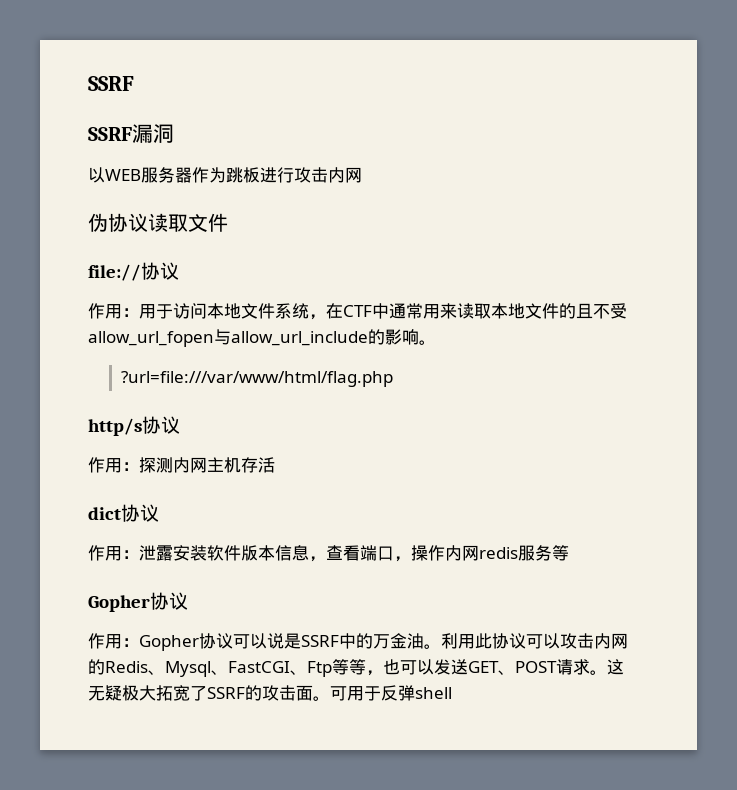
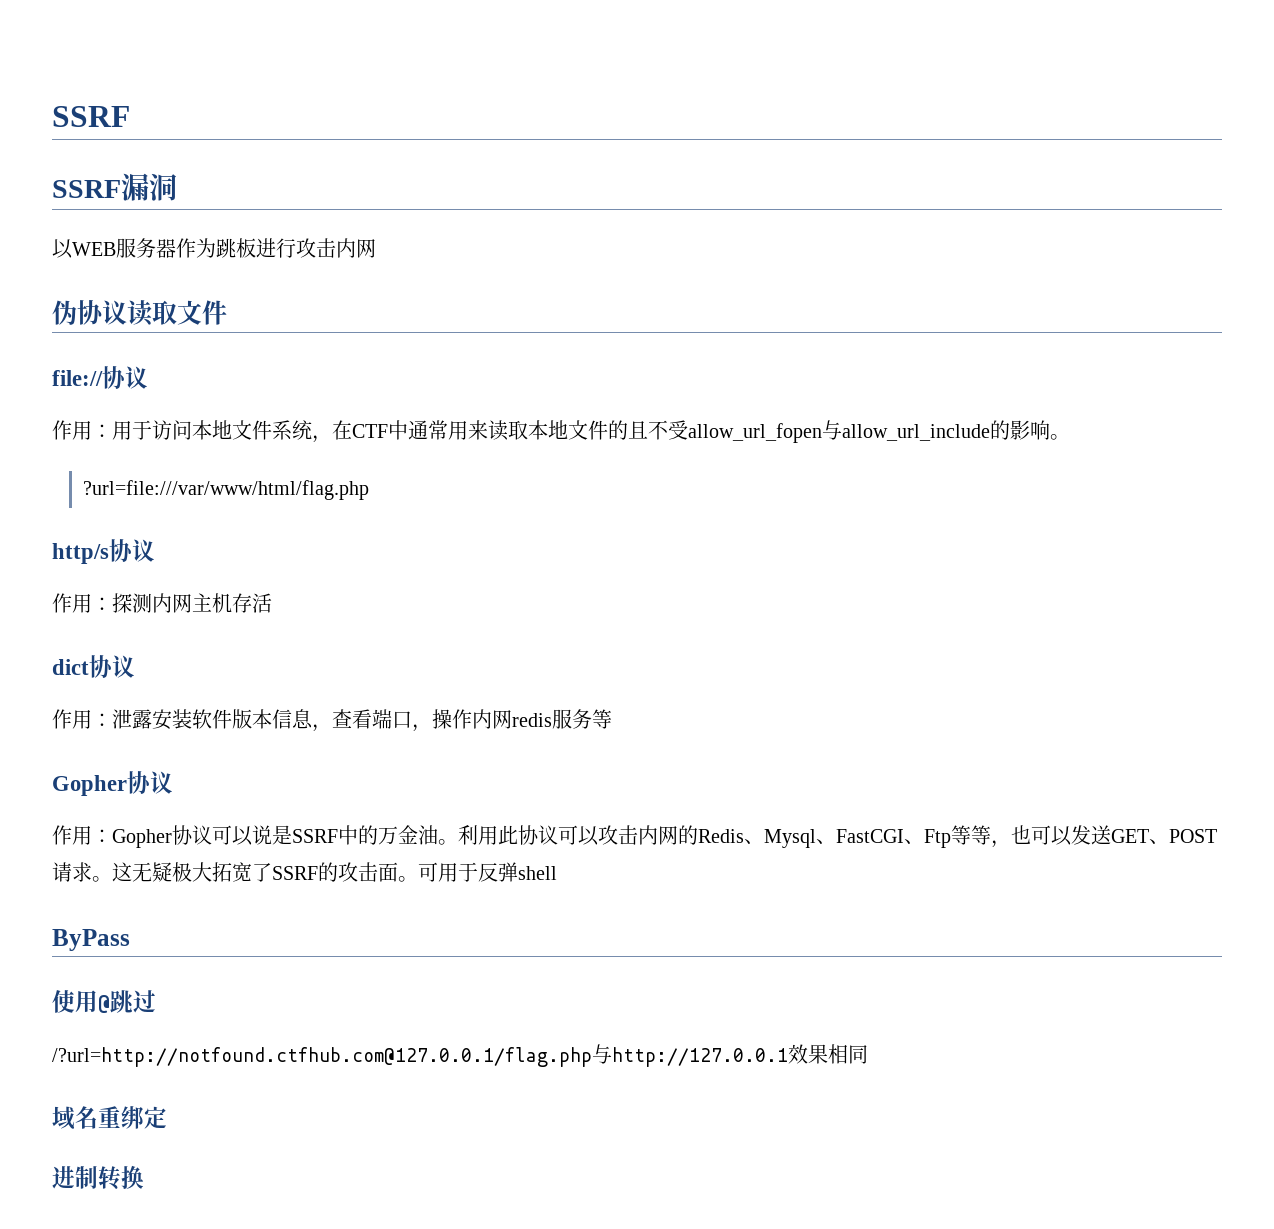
(452, 693) none -> [52,929,130,951] [52,990,156,1014] [52,1044,868,1067] [52,1106,167,1130] [52,1165,144,1190] // ByPass // 使用@跳过 // /?url=http://notfound.ctfhub.com@127.0.0.1/flag.php与http://127.0.0.1效果相同 // 域名重绑定 // 进制转换

